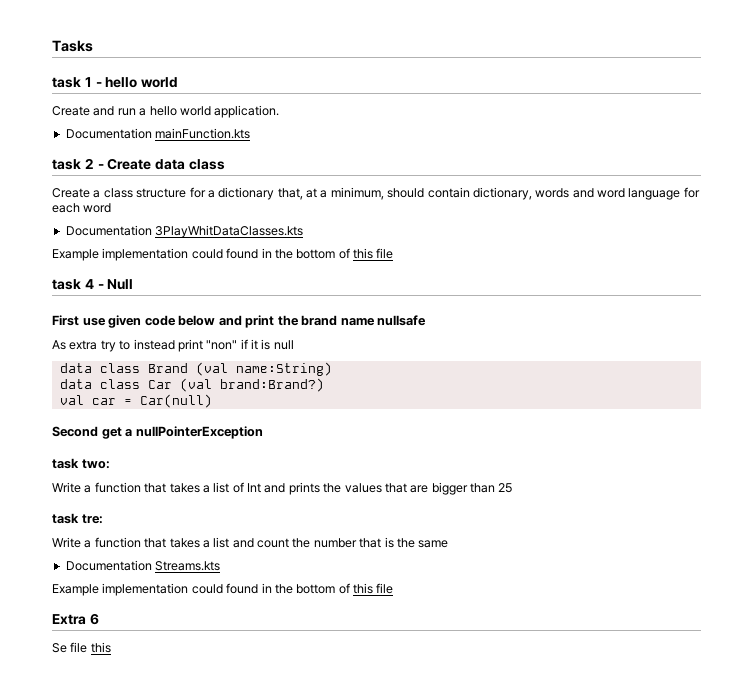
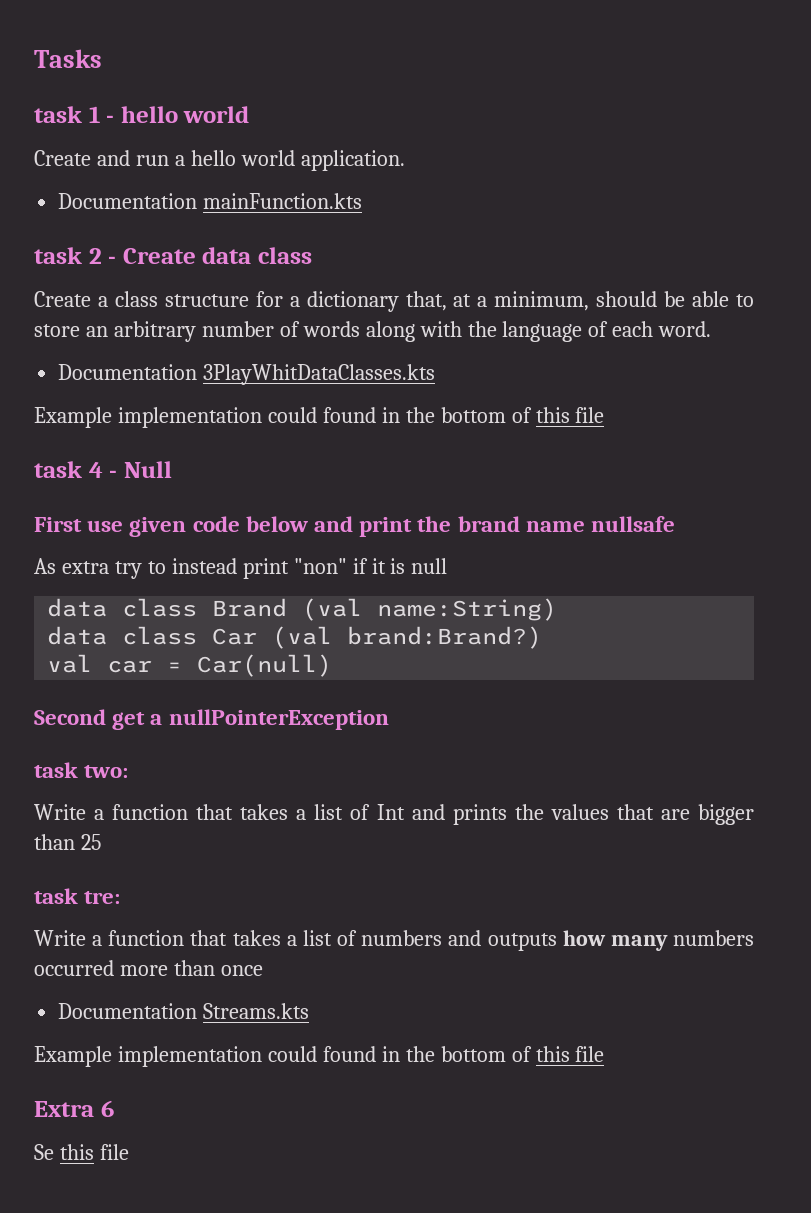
[427,187,700,200] [52,203,112,213] contain dictionary, words and word language for each word -> [664,291,755,307] [34,321,712,342] be able to store an arbitrary number of words along with the language of each word.
[232,537,449,548] and count the number that is the same -> [337,930,754,951] [34,960,263,976] of numbers and outputs how many numbers occurred more than once
[70,642,111,653] file this -> [59,1144,129,1160] this file

